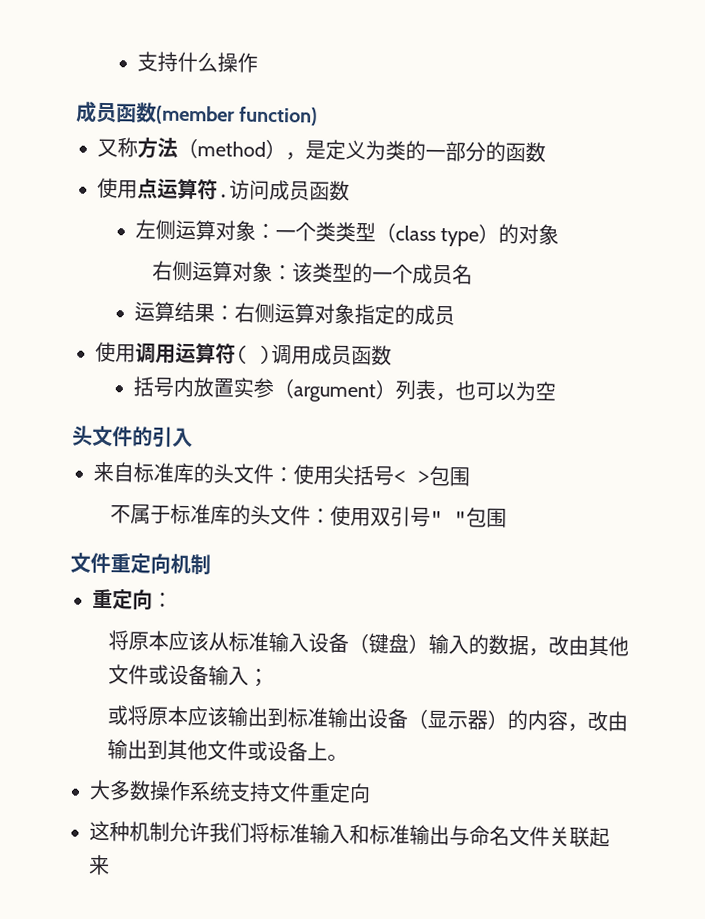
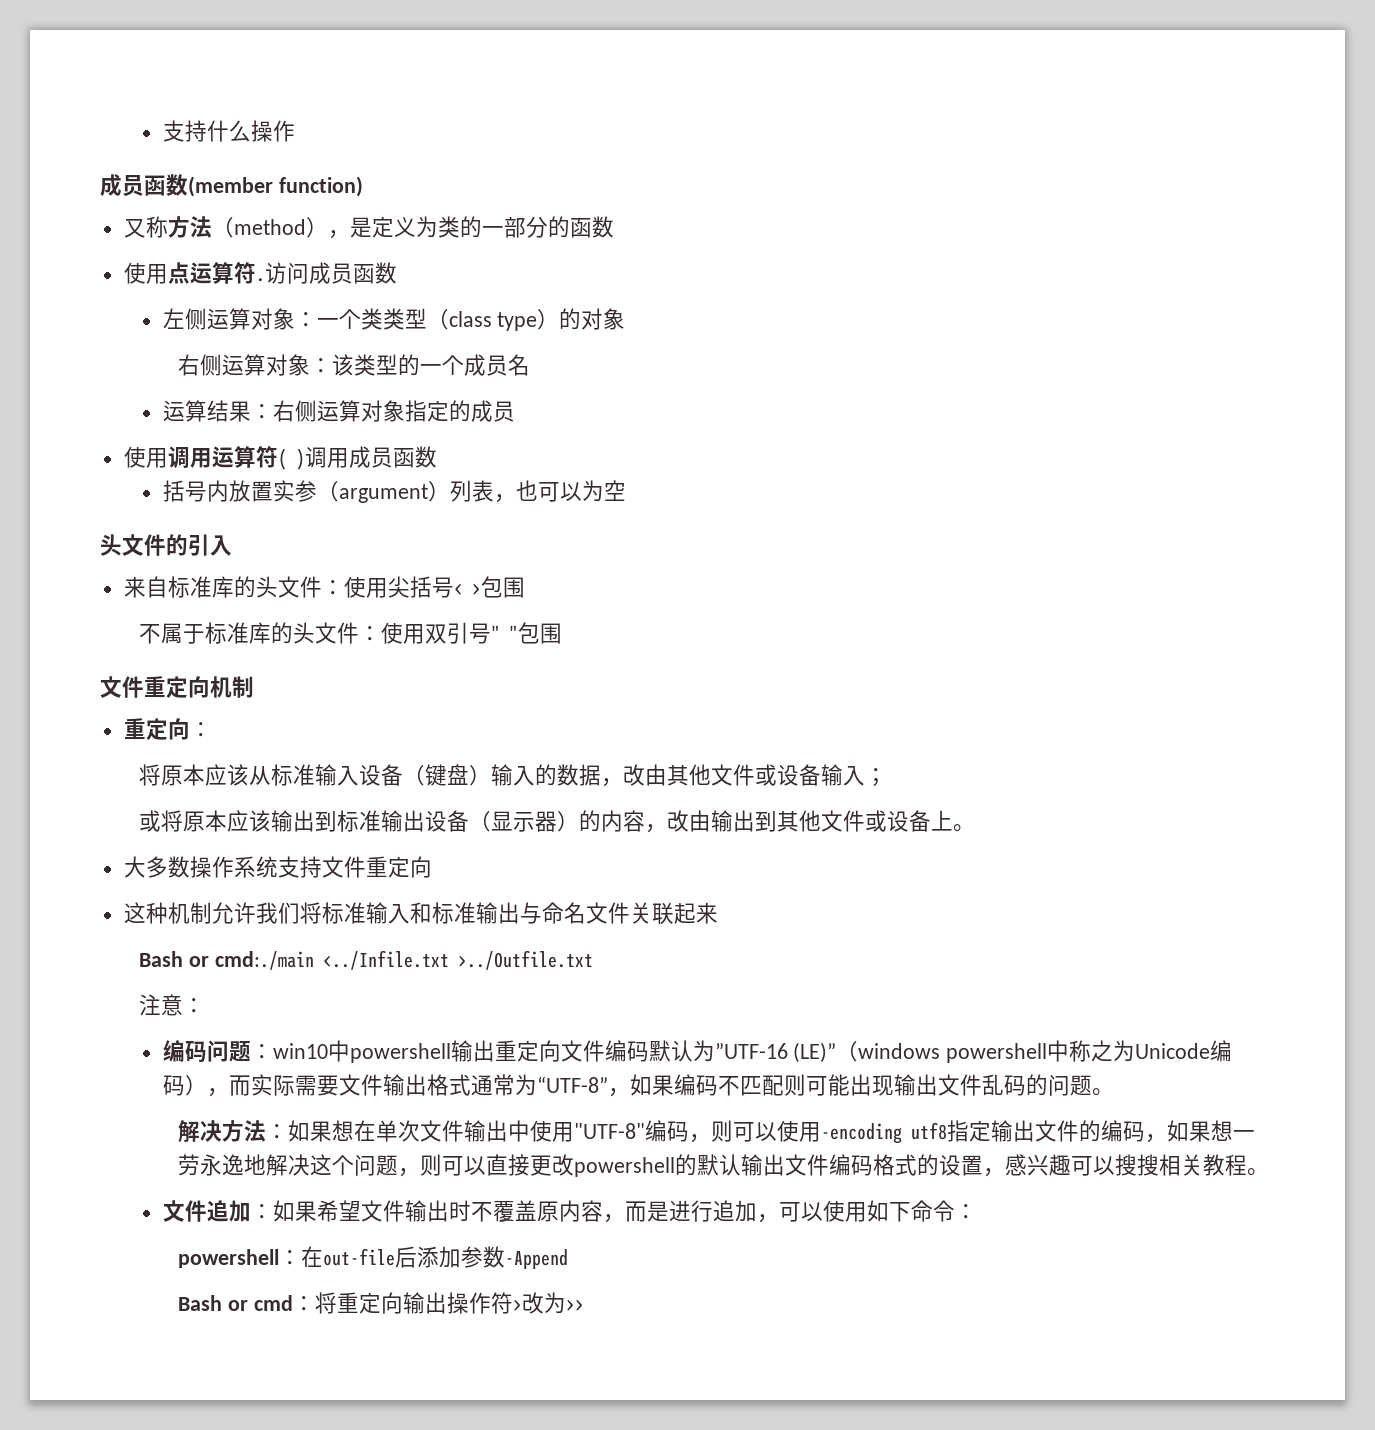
(110, 865) none -> [138,950,593,970] [138,994,205,1016] [162,1040,1233,1063] [162,1074,1114,1097] [177,1120,1255,1144] [177,1154,1269,1177] [162,1200,977,1223] [177,1246,568,1269] [177,1292,584,1314] // Bash or cmd:./main <../Infile.txt >../Outfile.txt // 注意： // 编码问题：win10中powershell输出重定向文件编码默认为”UTF-16 (LE)”（windows powershell中称之为Unicode编码），而实际需要文件输出格式通常为“UTF-8”，如果编码不匹配则可能出现输出文件乱码的问题。 // 解决方法：如果想在单次文件输出中使用"UTF-8"编码，则可以使用-encoding utf8指定输出文件的编码，如果想一劳永逸地解决这个问题，则可以直接更改powershell的默认输出文件编码格式的设置，感兴趣可以搜搜相关教程。 // 文件追加：如果希望文件输出时不覆盖原内容，而是进行追加，可以使用如下命令： // powershell：在out-file后添加参数-Append // Bash or cmd：将重定向输出操作符>改为>>

